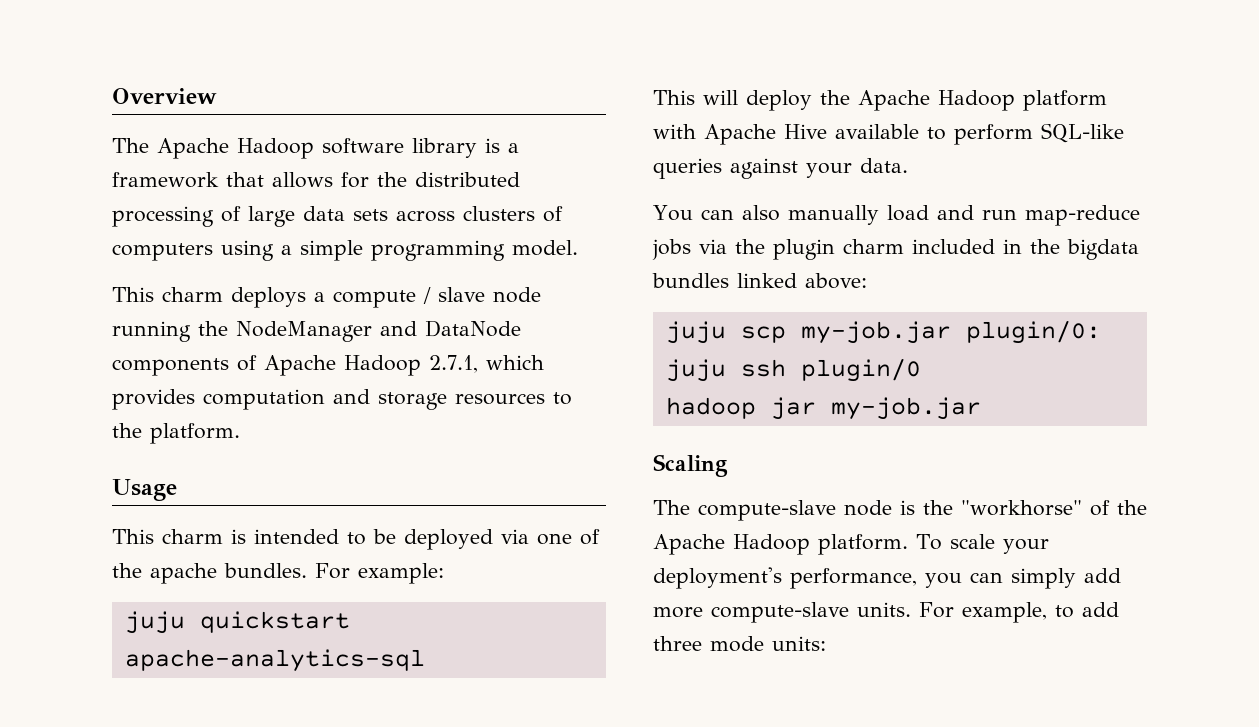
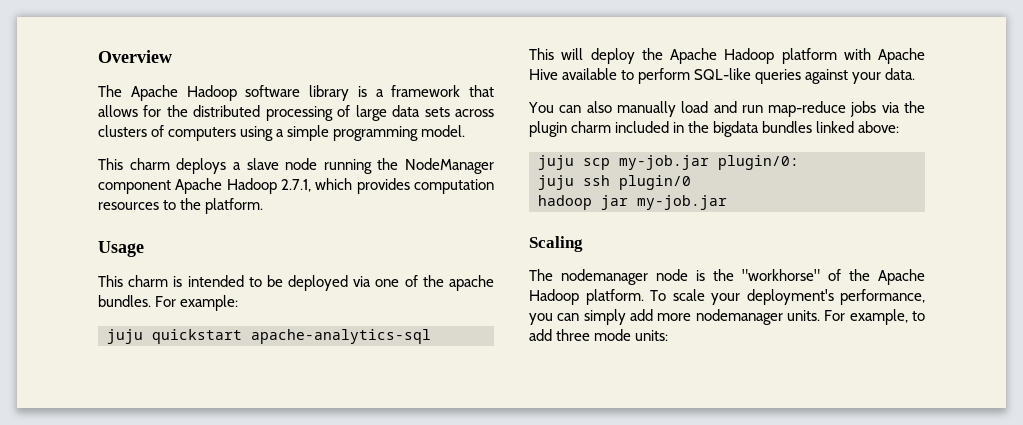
[333,287,431,308] compute / -> (241, 166) none
[380,320,521,337] [112,355,257,376] and DataNode components of -> [98,180,171,194] component
[333,389,447,410] and storage -> (494, 186) none
[698,500,836,521] compute-slave -> [561,269,648,285] nodemanager
[711,602,849,623] compute-slave -> [695,309,783,325] nodemanager

